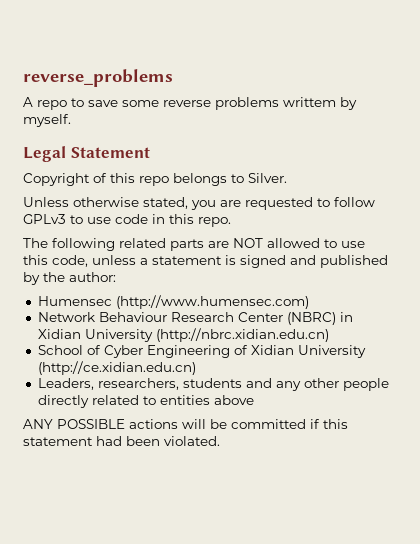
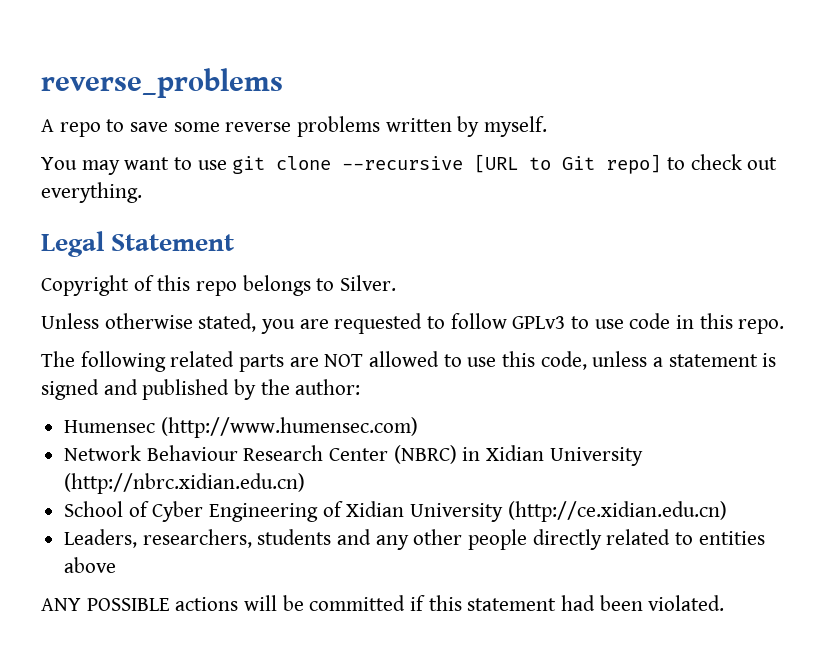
[283,97,336,107] writtem -> [385,118,452,132] written
(71, 120) none -> [41,154,778,175] [41,182,142,203] // You may want to use git clone --recursive [URL to Git repo] to check out everything.

